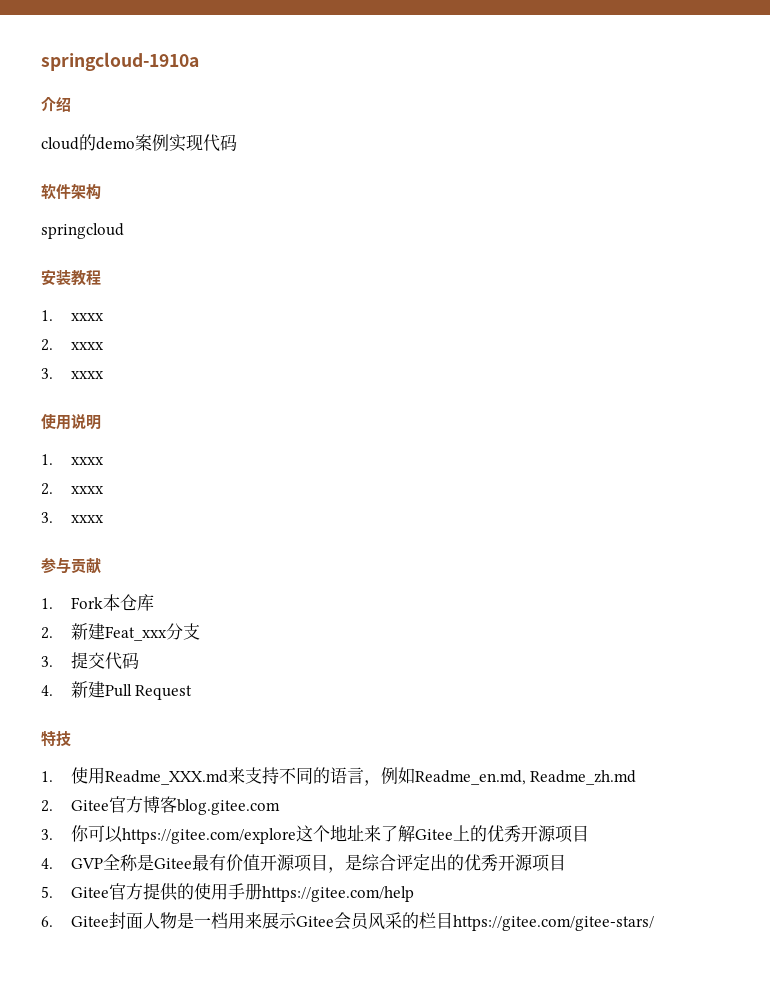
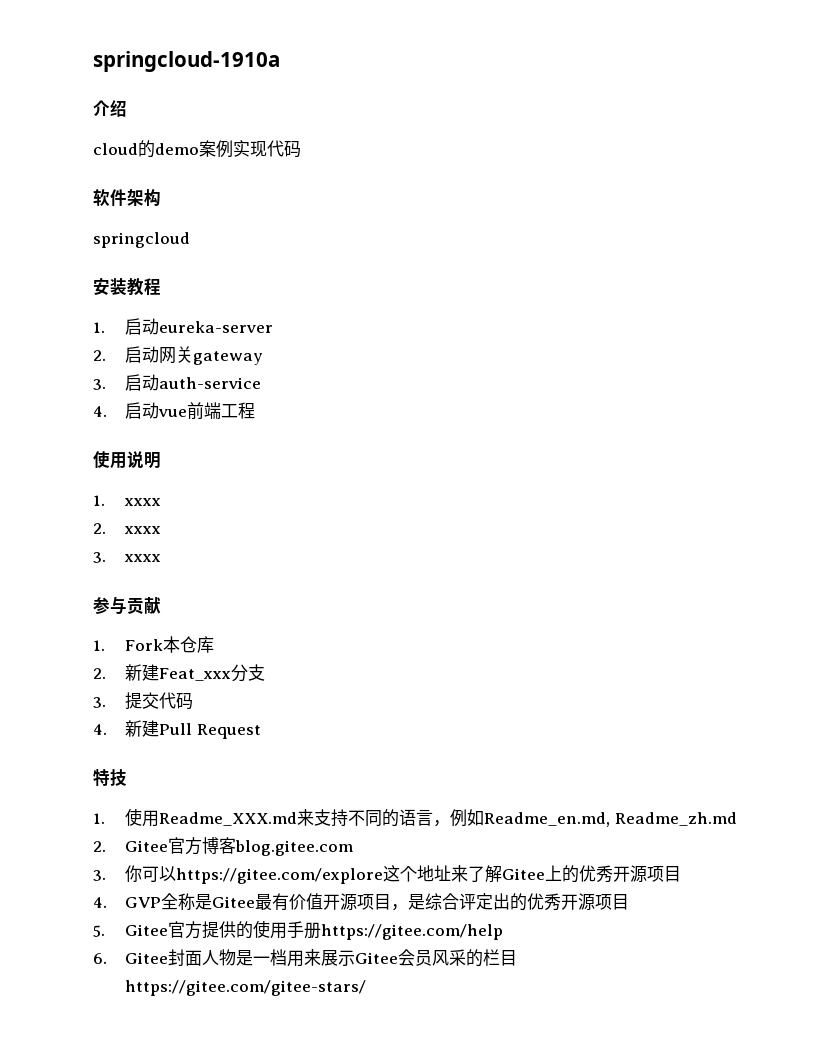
[70,313,104,321] [41,339,104,351] [41,368,104,379] xxxx // 2. xxxx // 3. xxxx -> [125,318,274,335] [93,346,264,365] [93,374,262,391] [93,402,256,420] 启动eureka-server // 2.启动网关gateway // 3.启动auth-service // 4.启动vue前端工程

